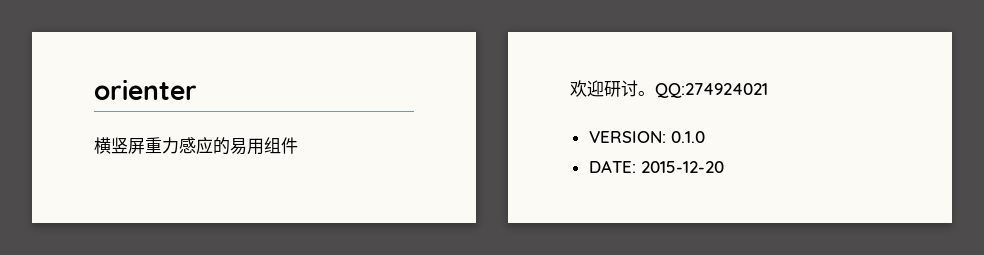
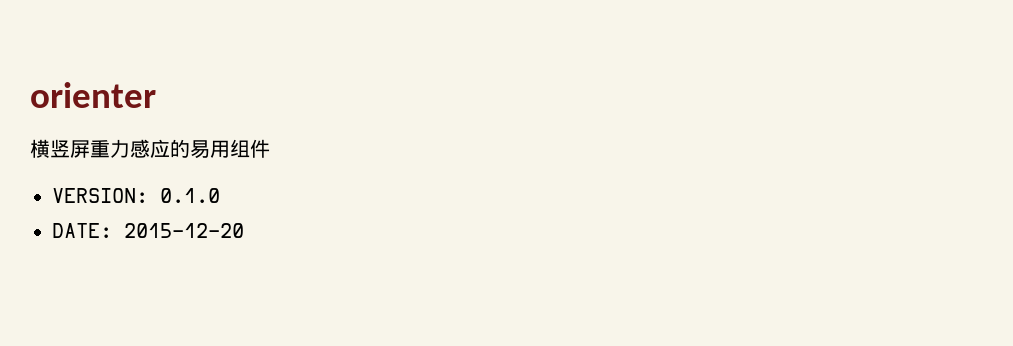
[570,80,768,98] // 欢迎研讨。QQ:274924021 -> (270, 148) none

